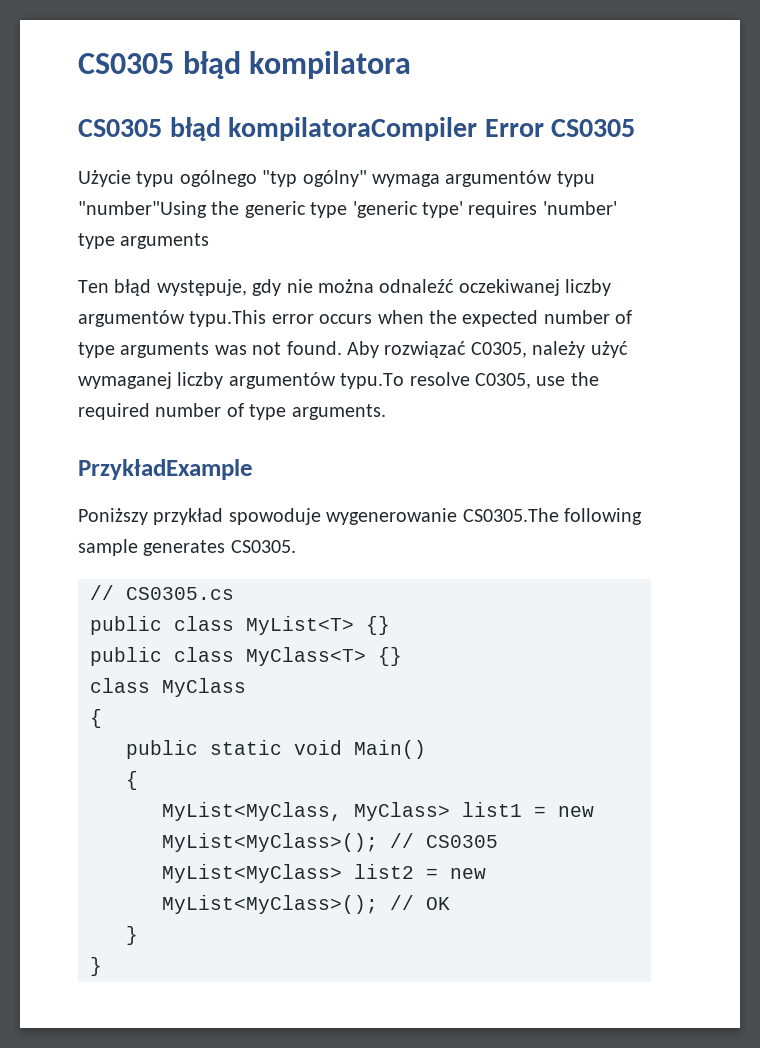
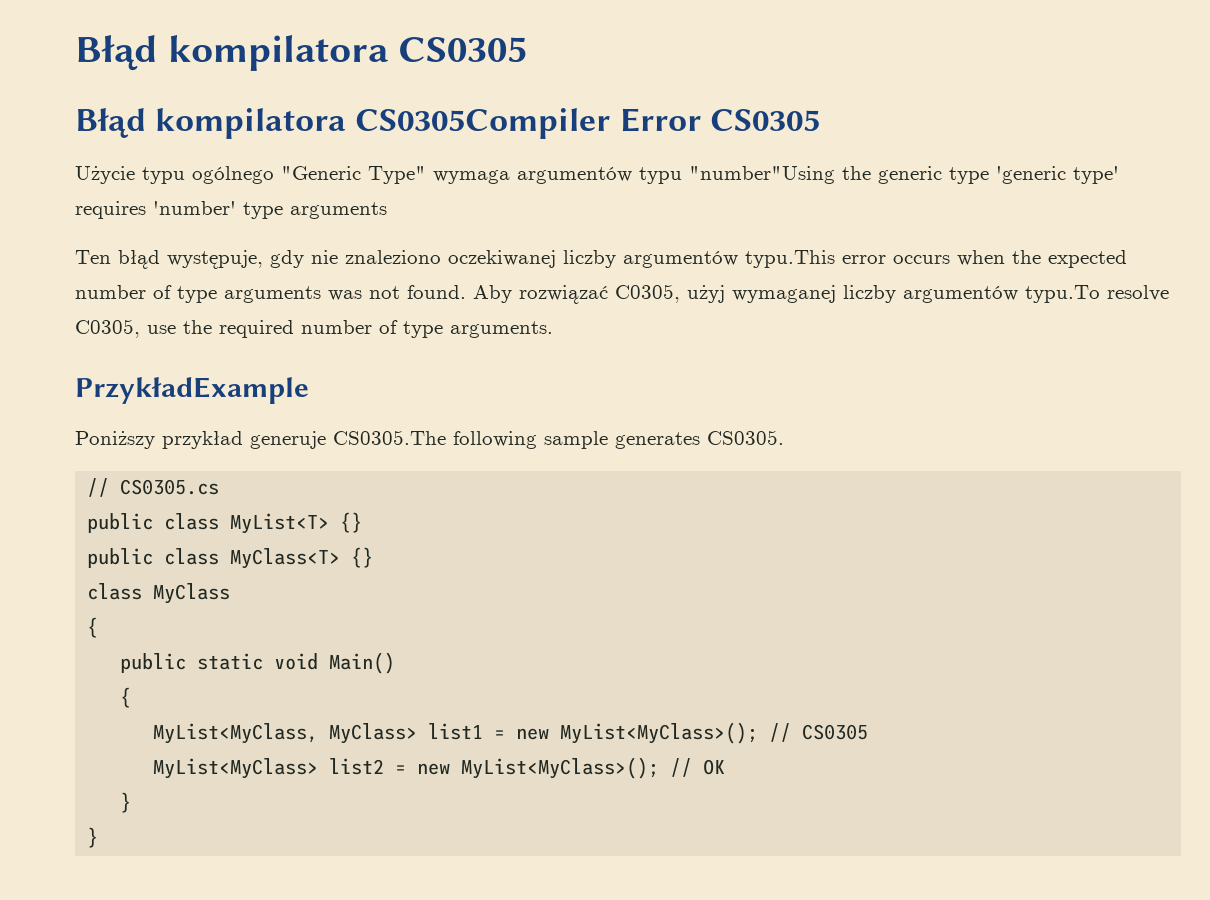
[78,51,412,79] [78,117,478,141] CS0305 błąd kompilatora // CS0305 błąd kompilatoraCompiler -> [75,35,528,71] [75,108,611,139] Błąd kompilatora CS0305 // Błąd kompilatora CS0305Compiler
[262,170,367,187] "typ ogólny" -> [281,166,426,184] "Generic Type"
[318,279,455,293] można odnaleźć -> [345,250,441,264] znaleziono
[532,341,628,358] należy użyć -> [687,285,725,303] użyj
[228,508,458,525] spowoduje wygenerowanie -> [250,431,326,449] generuje

